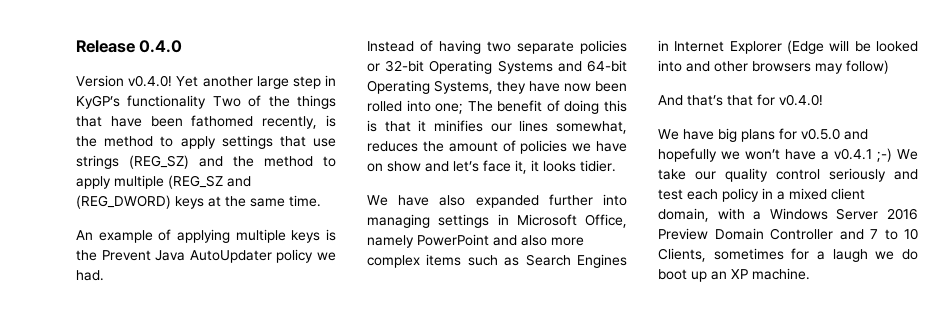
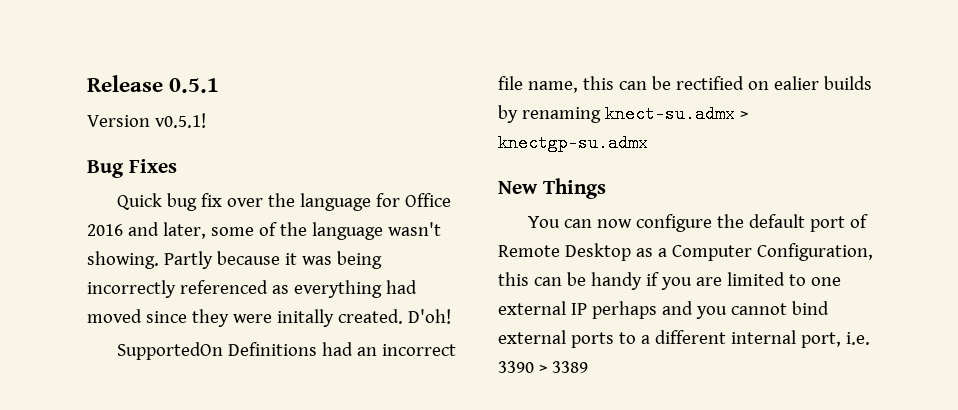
[139,40,183,53] 0.4.0 -> [169,78,220,93] 0.5.1
[128,75,336,89] [76,95,336,109] [76,115,336,129] [76,135,336,149] [76,155,336,169] [76,175,251,189] [76,195,321,209] [76,229,336,243] [76,249,336,263] [76,270,104,281] [367,40,627,54] [367,60,627,74] [367,80,627,94] [367,100,627,114] [367,120,627,134] [367,140,627,154] [367,160,616,174] [367,194,627,208] [367,214,627,228] [367,234,584,248] [367,254,627,268] [658,40,918,54] [658,60,889,74] [658,94,823,106] [658,128,868,142] [658,148,918,162] [658,168,918,182] [658,188,865,202] [658,208,918,222] [658,228,918,240] [658,248,918,262] [658,268,810,282] v0.4.0! Yet another large step in KyGP’s functionality Two of the things that have been fathomed recently, is the method to apply settings that use strings (REG_SZ) and the method to apply multiple (REG_SZ and (REG_DWORD) keys at the same time. // An example of applying multiple keys is the Prevent Java AutoUpdater policy we had. // Instead of having two separate policies or 32-bit Operating Systems and 64-bit Operating Systems, they have now been rolled into one; The benefit of doing this is that it minifies our lines somewhat, reduces the amount of policies we have on show and let’s face it, it looks tidier. // We have also expanded further into managing settings in Microsoft Office, namely PowerPoint and also more complex items such as Search Engines in Internet Explorer (Edge will be looked into and other browsers may follow) // And that’s that for v0.4.0! // We have big plans for v0.5.0 and hopefully we won’t have a v0.4.1 ;-) We take our quality control seriously and test each policy in a mixed client domain, with a Windows Server 2016 Preview Domain Controller and 7 to 10 Clients, sometimes for a laugh we do boot up an XP machine. -> [154,113,206,128] [87,159,177,178] [117,193,452,211] [87,222,441,240] [87,251,382,269] [87,280,417,298] [87,309,451,327] [117,342,457,360] [498,76,872,93] [498,105,748,123] [498,134,648,152] [498,178,606,199] [528,214,869,232] [498,243,873,261] [498,272,841,290] [498,301,829,319] [498,330,870,348] [498,361,588,373] v0.5.1! // Bug Fixes // Quick bug fix over the language for Office 2016 and later, some of the language wasn't showing. Partly because it was being incorrectly referenced as everything had moved since they were initally created. D'oh! // SupportedOn Definitions had an incorrect file name, this can be rectified on ealier builds by renaming knect-su.admx > knectgp-su.admx // New Things // You can now configure the default port of Remote Desktop as a Computer Configuration, this can be handy if you are limited to one external IP perhaps and you cannot bind external ports to a different internal port, i.e. 3390 > 3389

